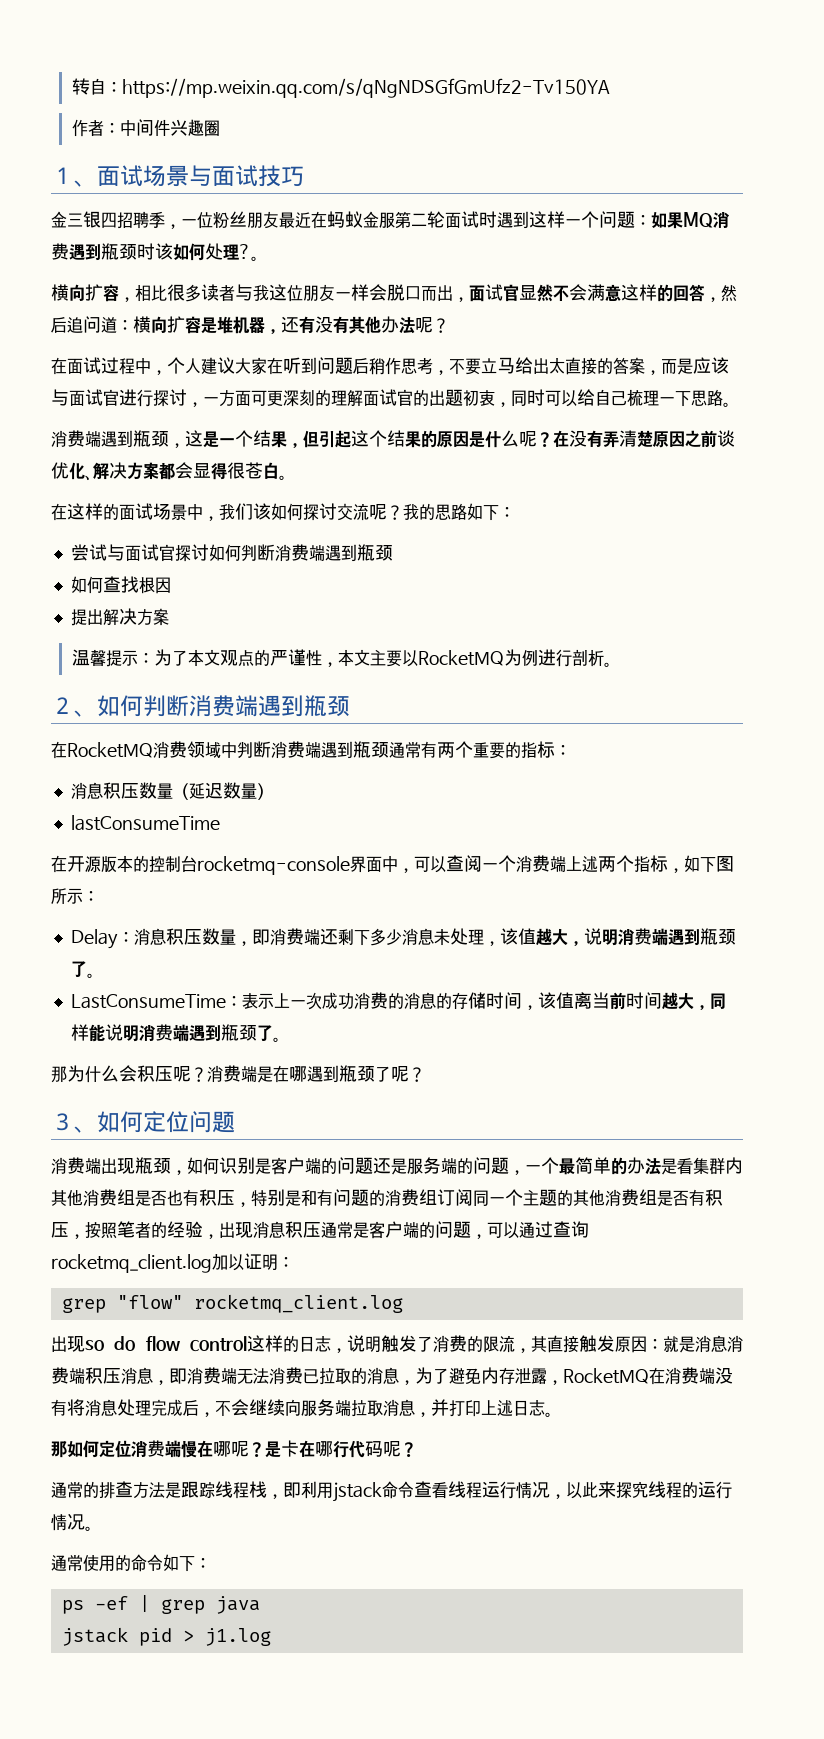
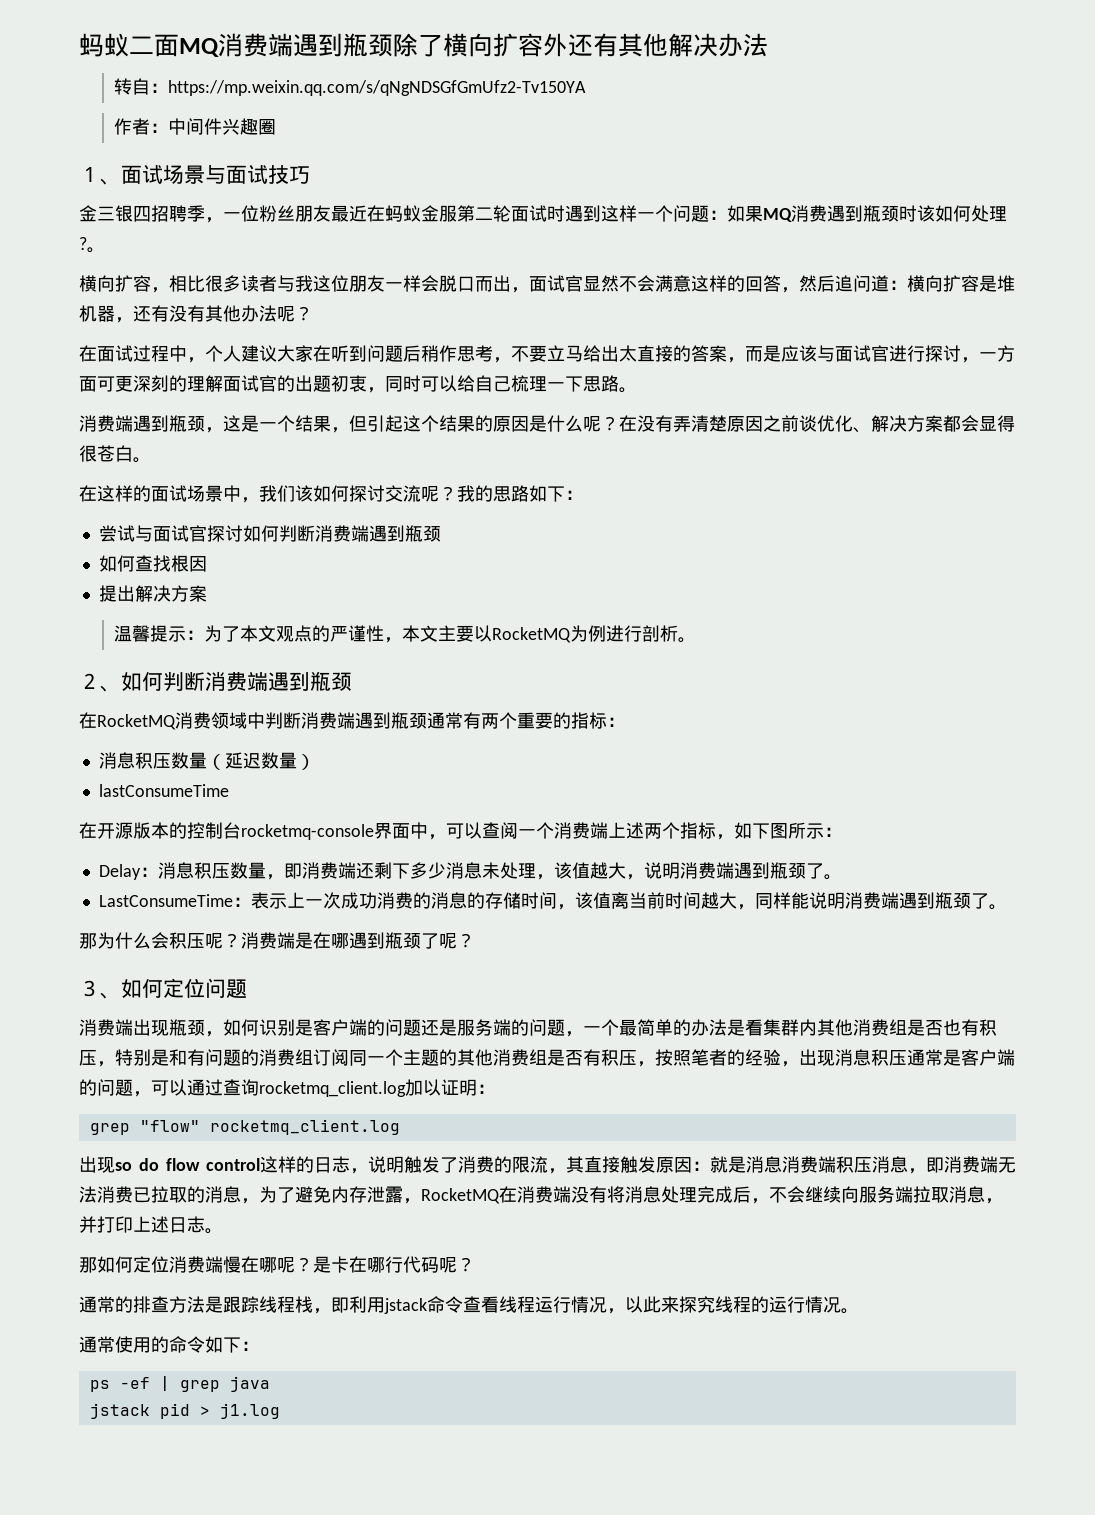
(71, 86) none -> [79,33,768,57] 蚂蚁二面MQ消费端遇到瓶颈除了横向扩容外还有其他解决办法 //

